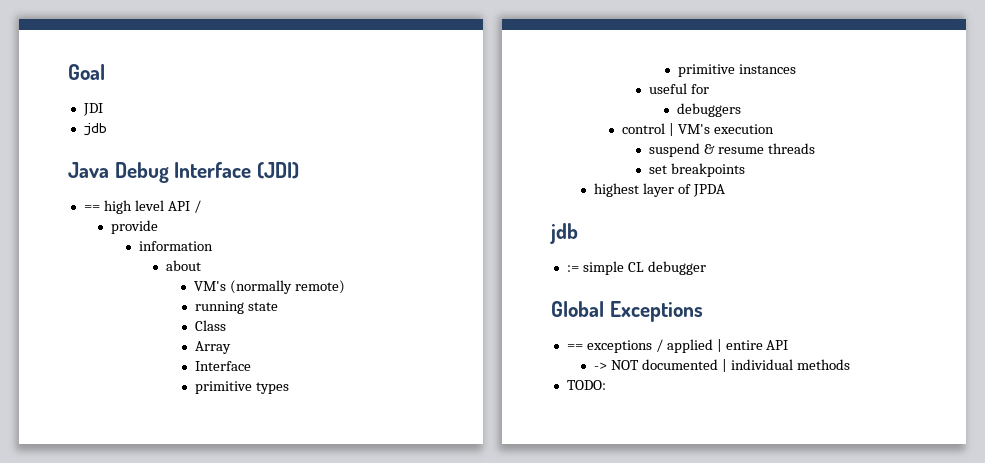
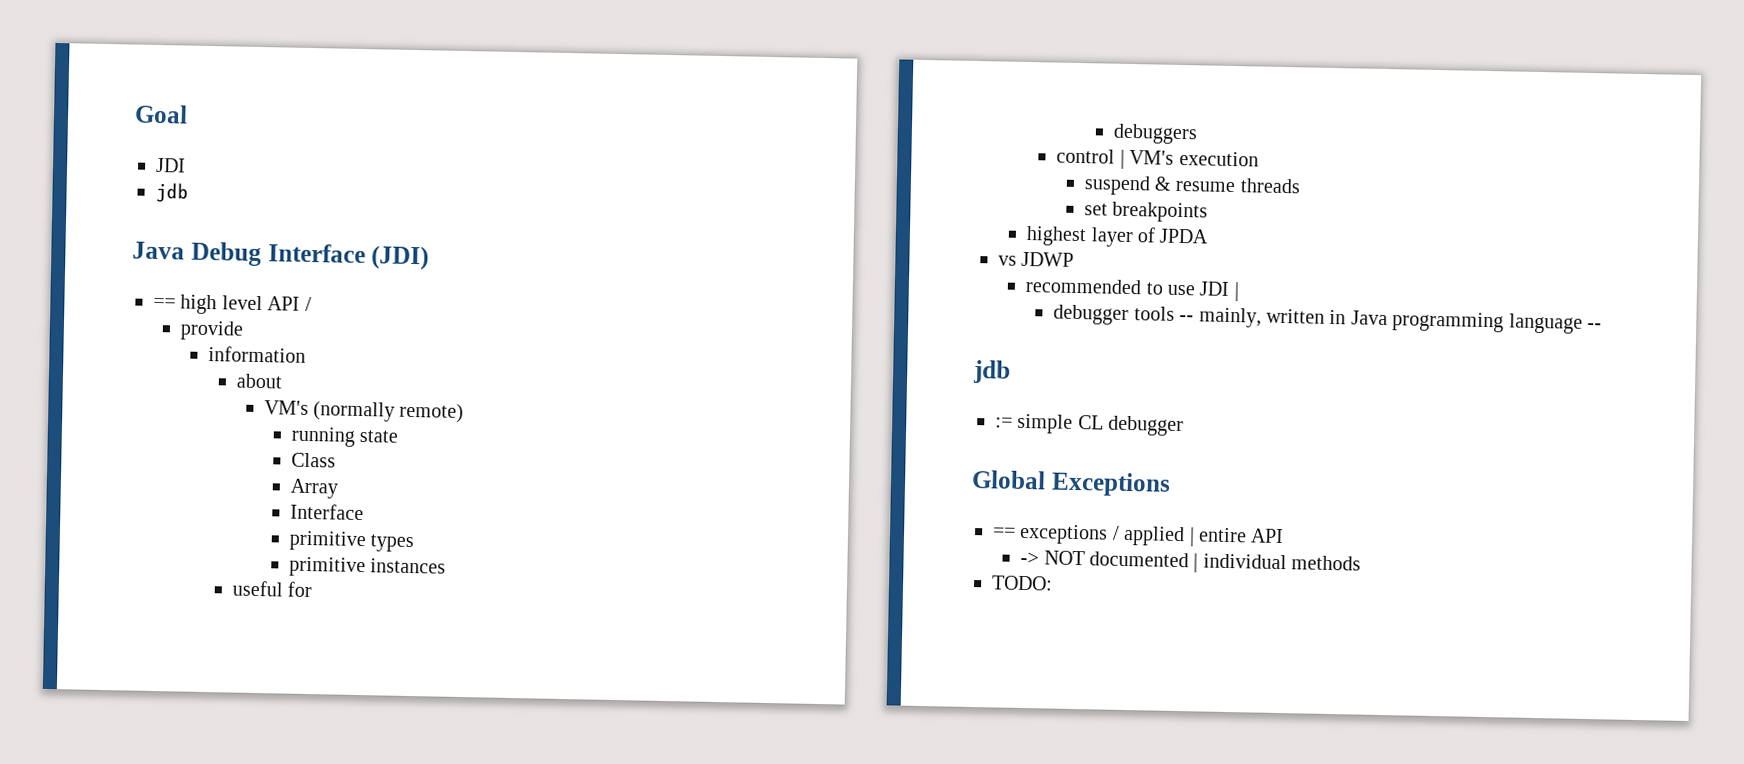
(726, 190) none -> [998,251,1075,267] [1025,277,1240,302] [1053,304,1602,334] // vs JDWP // recommended to use JDI | // debugger tools -- mainly, written in Java programming language --

